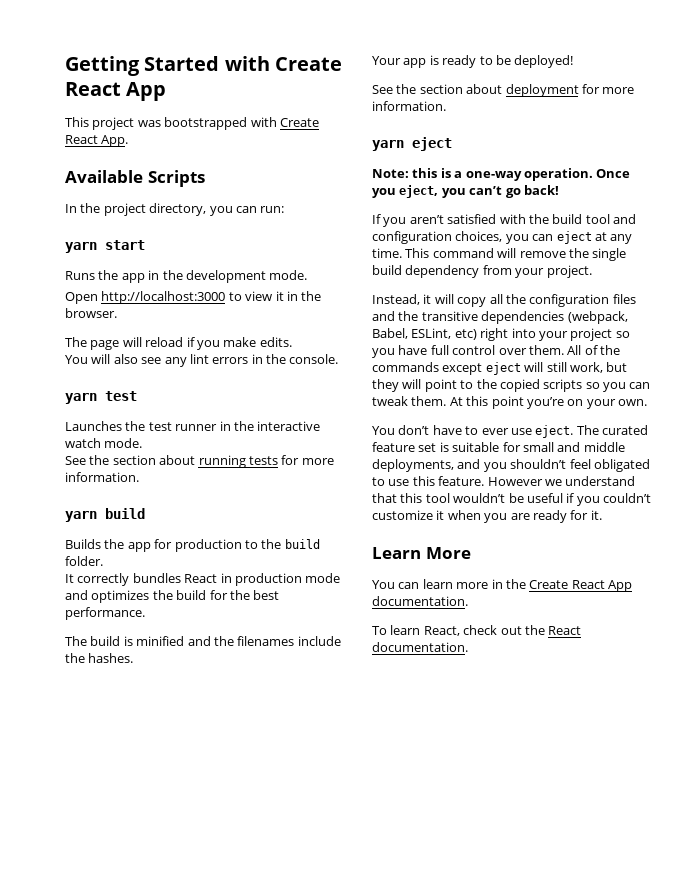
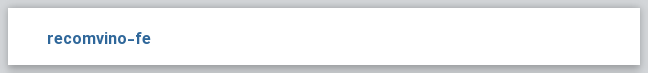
[65,56,342,76] [65,82,167,101] [65,117,319,130] [65,135,129,147] [65,170,205,187] [65,203,285,216] [65,240,145,253] [65,270,308,283] [65,291,322,304] [65,308,117,318] [65,337,292,350] [65,354,339,367] [65,391,137,404] [65,421,321,431] [65,438,143,448] [65,455,334,468] [65,472,139,482] [65,508,145,522] [65,539,320,552] [65,556,103,566] [65,573,341,586] [65,590,280,603] [65,607,145,620] [65,636,341,646] [65,653,134,663] [372,55,574,68] [372,84,635,97] [372,101,446,111] [372,137,452,151] [372,168,631,181] [372,185,559,198] [372,214,636,227] [372,231,633,244] [372,248,627,261] [372,265,592,278] [372,294,636,307] [372,311,628,324] [372,328,630,341] [372,345,620,358] [372,362,628,375] [372,379,651,392] [372,396,647,409] [372,425,648,438] [372,442,625,452] [372,459,650,472] [372,476,636,486] [372,493,651,506] [372,510,602,523] [372,547,471,559] [372,579,632,592] [372,596,468,606] [372,625,582,636] [372,642,468,652] Getting Started with Create React App // This project was bootstrapped with Create React App. // Available Scripts // In the project directory, you can run: // yarn start // Runs the app in the development mode. // Open http://localhost:3000 to view it in the browser. // The page will reload if you make edits. // You will also see any lint errors in the console. // yarn test // Launches the test runner in the interactive watch mode. // See the section about running tests for more information. // yarn build // Builds the app for production to the build folder. // It correctly bundles React in production mode and optimizes the build for the best performance. // The build is minified and the filenames include the hashes. // Your app is ready to be deployed! // See the section about deployment for more information. // yarn eject // Note: this is a one-way operation. Once you eject, you can’t go back! // If you aren’t satisfied with the build tool and configuration choices, you can eject at any time. This command will remove the single build dependency from your project. // Instead, it will copy all the configuration files and the transitive dependencies (webpack, Babel, ESLint, etc) right into your project so you have full control over them. All of the commands except eject will still work, but they will point to the copied scripts so you can tweak them. At this point you’re on your own. // You don’t have to ever use eject. The curated feature set is suitable for small and middle deployments, and you shouldn’t feel obligated to use this feature. However we understand that this tool wouldn’t be useful if you couldn’t customize it when you are ready for it. // Learn More // You can learn more in the Create React App documentation. // To learn React, check out the React documentation. -> [47,32,151,44] recomvino-fe

